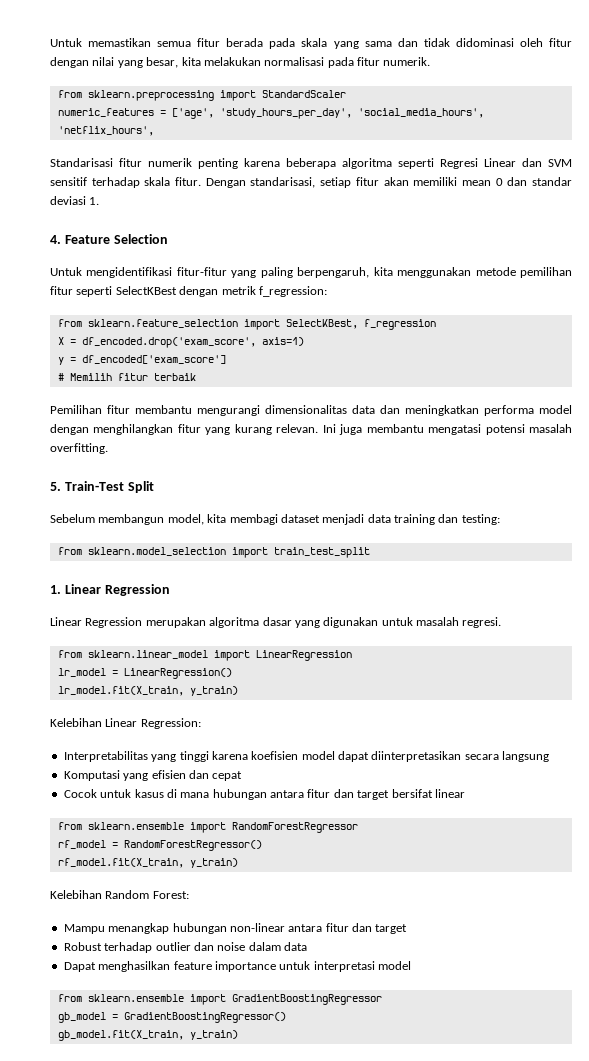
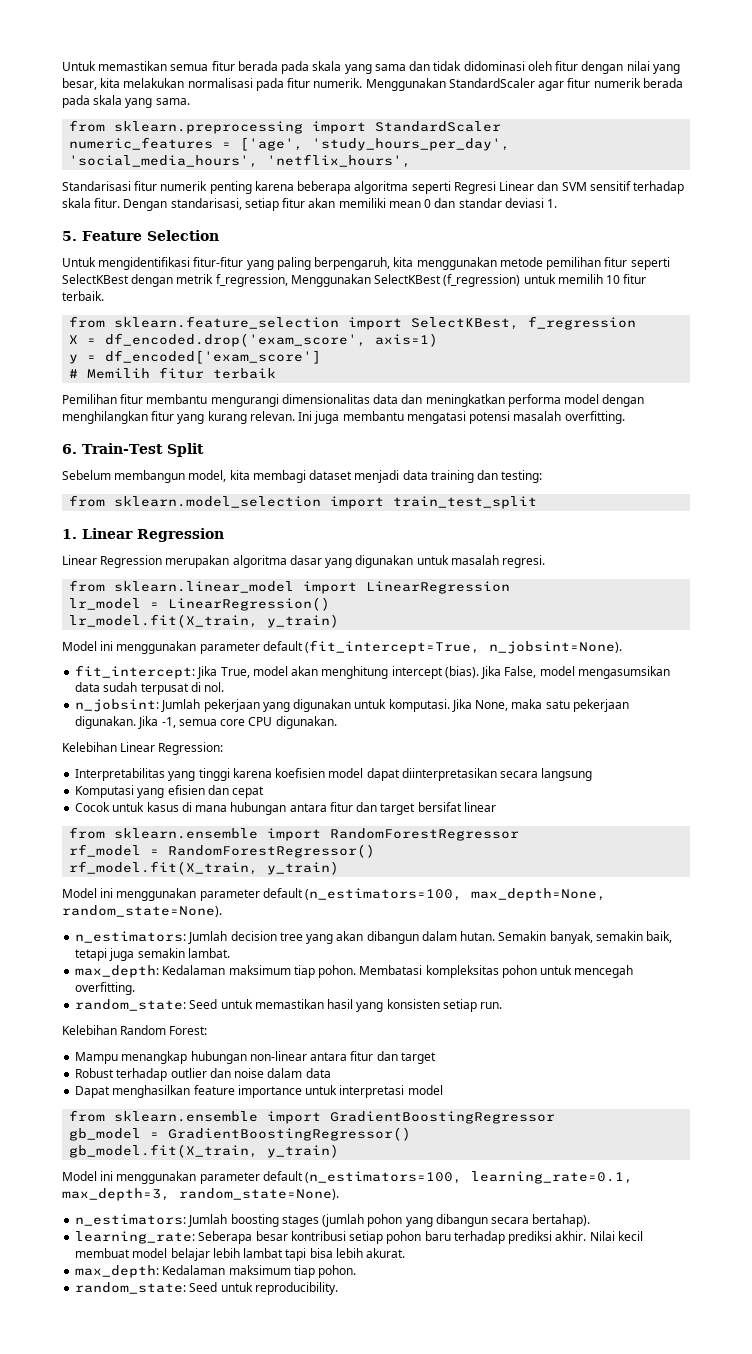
(431, 61) none -> [365,78,683,91] [62,95,190,108] Menggunakan StandardScaler agar fitur numerik berada pada skala yang sama.
[50,235,61,244] 4. -> [62,231,77,241] 5.
[258,286,327,297] f_regression: -> [215,274,647,287] [62,291,104,301] f_regression, Menggunakan SelectKBest (f_regression) untuk memilih 10 fitur terbaik.
[50,482,61,491] 5. -> [62,444,77,454] 6.
(238, 691) none -> [62,640,623,654] [75,665,670,679] [75,682,225,695] [75,699,629,712] [75,716,337,729] // Model ini menggunakan parameter default (fit_intercept=True, n_jobsint=None). // fit_intercept: Jika True, model akan menghitung intercept (bias). Jika False, model mengasumsikan data sudah terpusat di nol. // n_jobsint: Jumlah pekerjaan yang digunakan untuk komputasi. Jika None, maka satu pekerjaan digunakan. Jika -1, semua core CPU digunakan.
(238, 863) none -> [62,888,607,901] [62,905,222,917] [75,931,673,944] [75,948,230,961] [75,965,634,978] [75,982,136,995] [75,999,503,1012] // Model ini menggunakan parameter default (n_estimators=100, max_depth=None, random_state=None). // n_estimators: Jumlah decision tree yang akan dibangun dalam hutan. Semakin banyak, semakin baik, tetapi juga semakin lambat. // max_depth: Kedalaman maksimum tiap pohon. Membatasi kompleksitas pohon untuk mencegah overfitting. // random_state: Seed untuk memastikan hasil yang konsisten setiap run.
(238, 1035) none -> [62,1171,634,1184] [62,1188,339,1201] [75,1214,591,1227] [75,1231,643,1244] [75,1248,406,1261] [75,1265,357,1278] [75,1282,338,1295] // Model ini menggunakan parameter default (n_estimators=100, learning_rate=0.1, max_depth=3, random_state=None). // n_estimators: Jumlah boosting stages (jumlah pohon yang dibangun secara bertahap). // learning_rate: Seberapa besar kontribusi setiap pohon baru terhadap prediksi akhir. Nilai kecil membuat model belajar lebih lambat tapi bisa lebih akurat. // max_depth: Kedalaman maksimum tiap pohon. // random_state: Seed untuk reproducibility.

